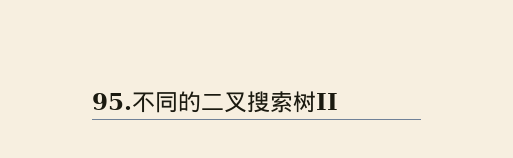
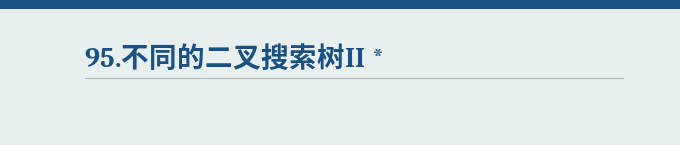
(338, 101) none -> [372,49,386,67] *

